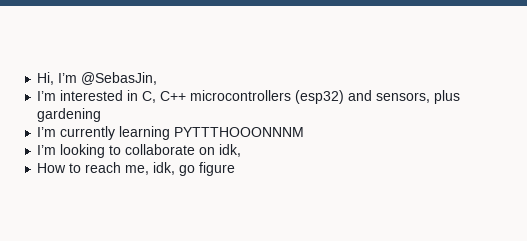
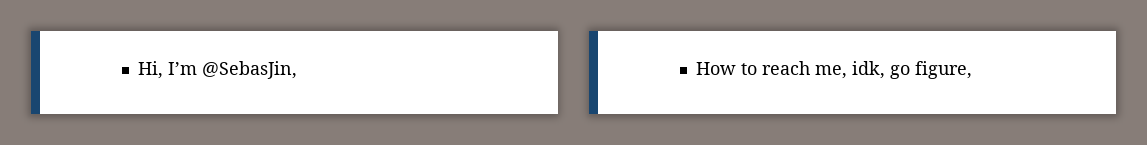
[37,90,461,104] [37,108,102,122] [37,126,305,140] [37,144,242,158] // I’m interested in C, C++ microcontrollers (esp32) and sensors, plus gardening // I’m currently learning PYTTTHOOONNNM // I’m looking to collaborate on idk, -> (297, 70) none
[199,162,236,176] figure -> [914,61,972,79] figure,

